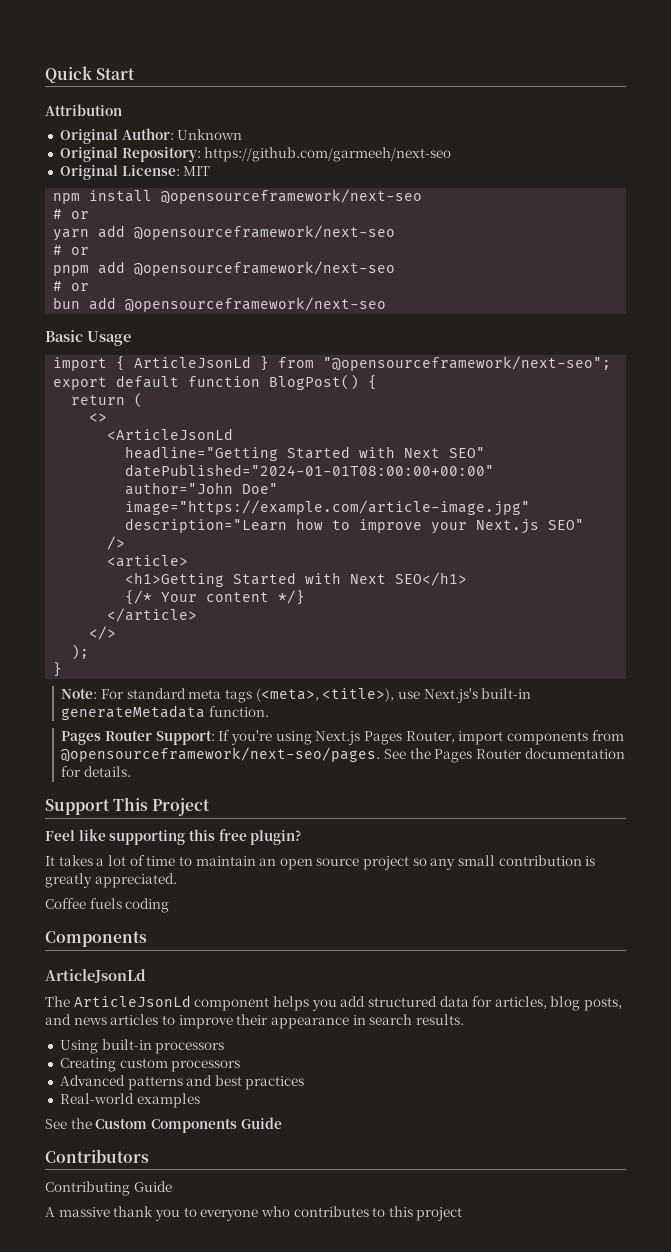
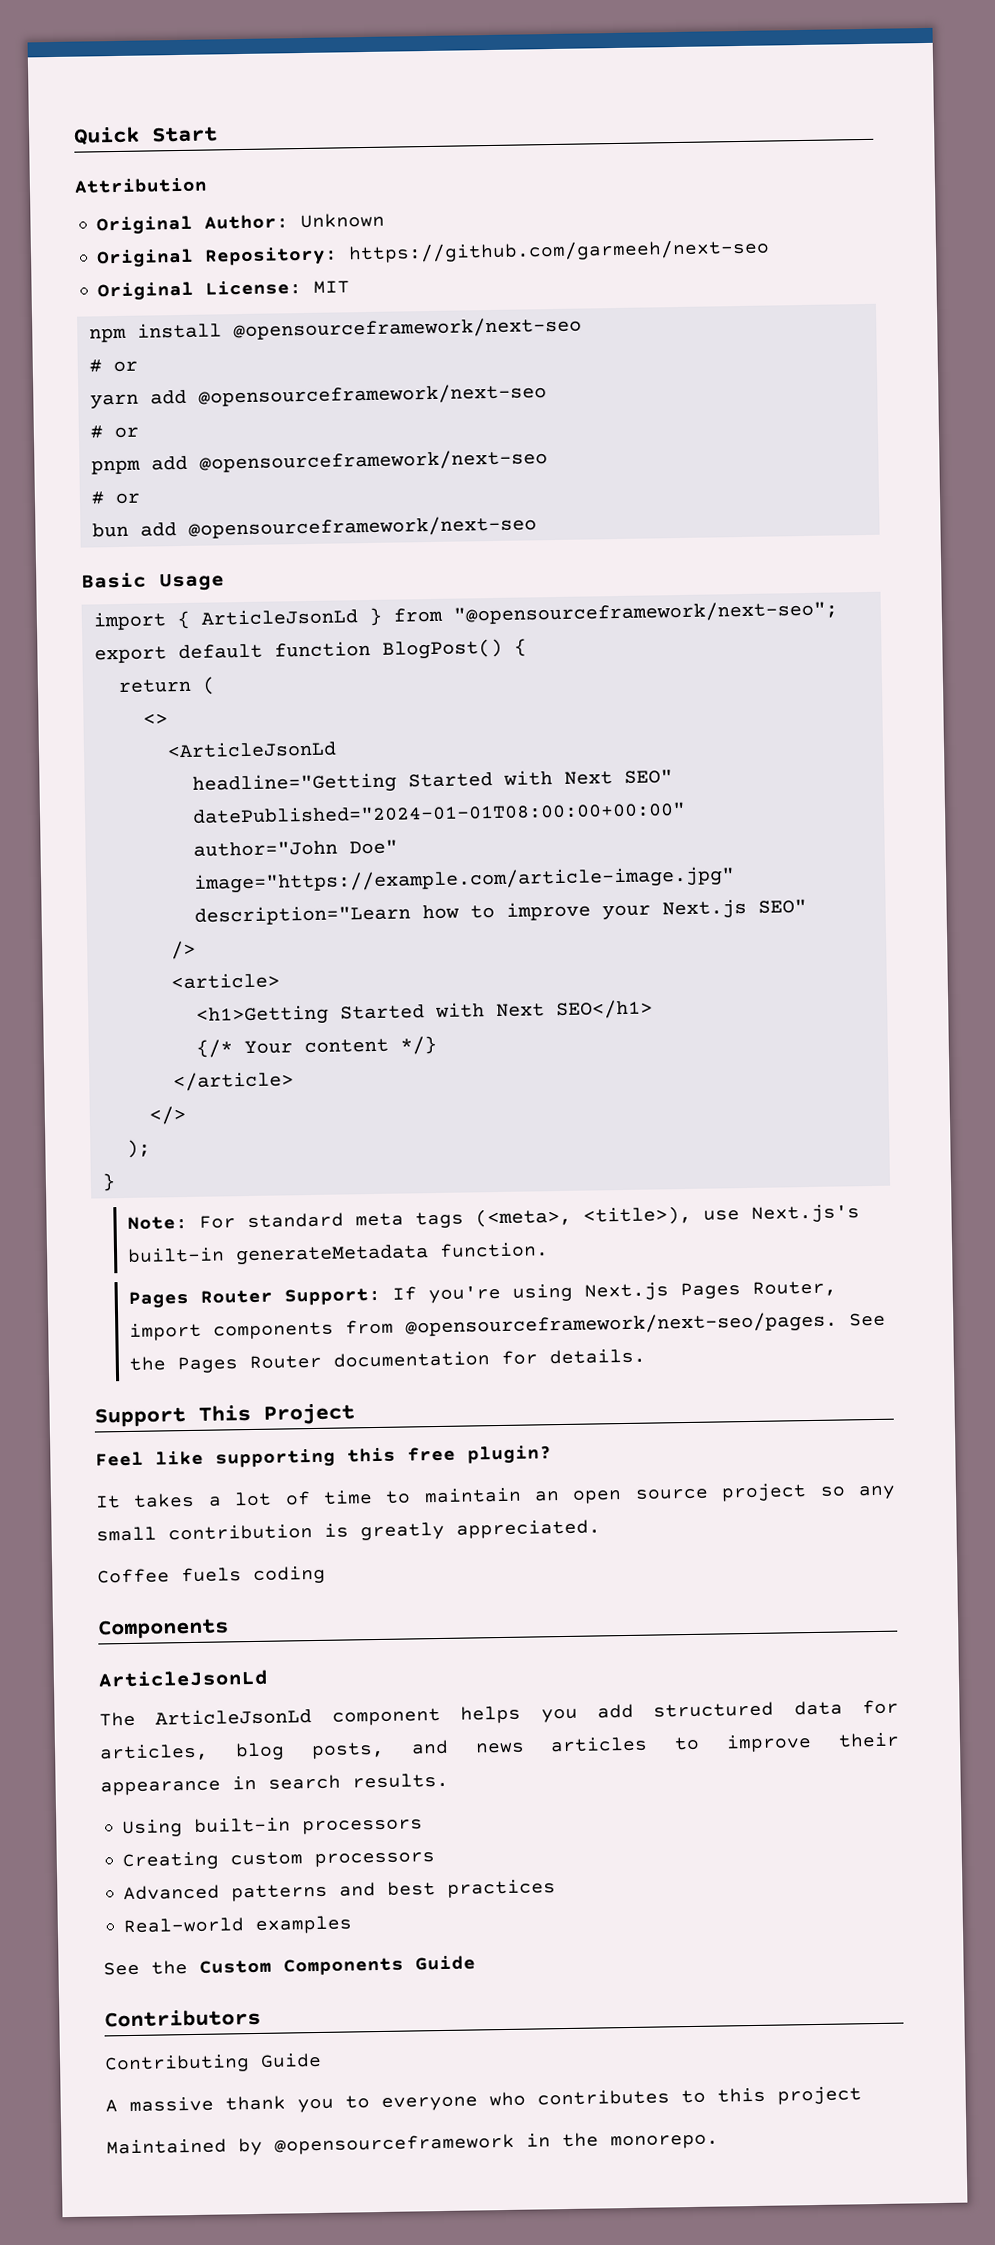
(463, 1214) none -> [106,2132,719,2156] // Maintained by @opensourceframework in the monorepo.

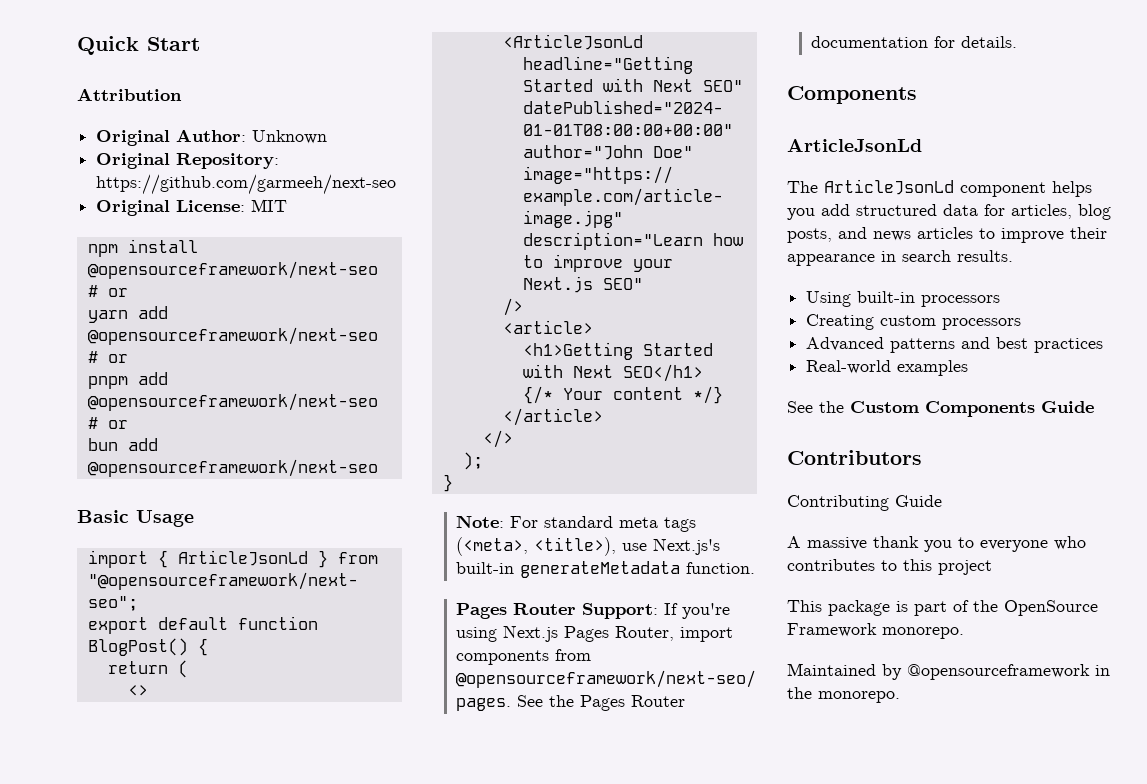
[94,1403,355,1428] [95,1445,552,1468] [95,1483,896,1509] [96,1519,601,1542] [97,1565,326,1584] // Support This Project // Feel like supporting this free plugin? // It takes a lot of time to maintain an open source project so any small contribution is greatly appreciated. // Coffee fuels coding -> (1018, 42) none
(862, 2095) none -> [787,600,1098,616] [787,623,964,639] // This package is part of the OpenSource Framework monorepo.

